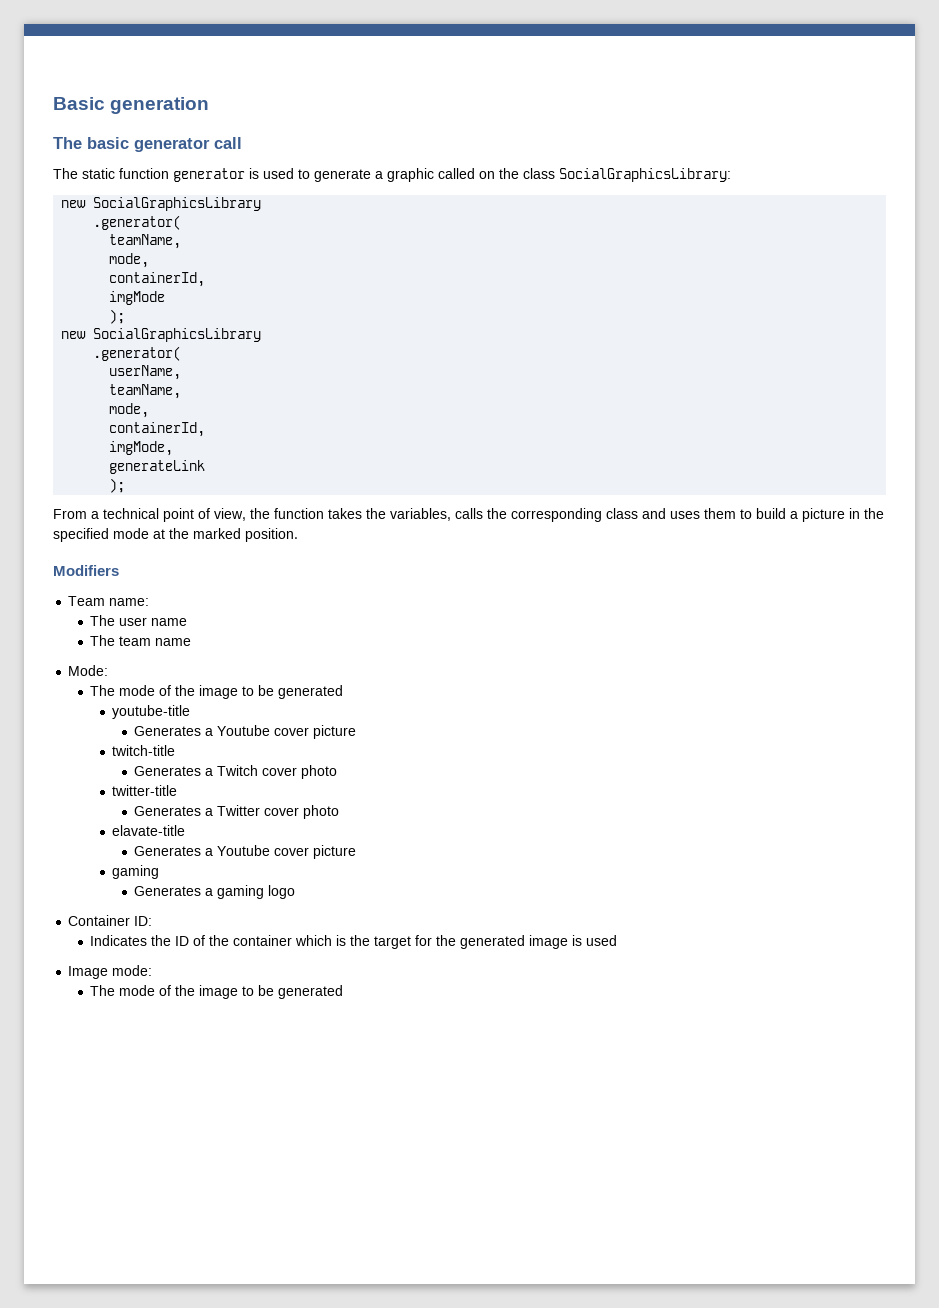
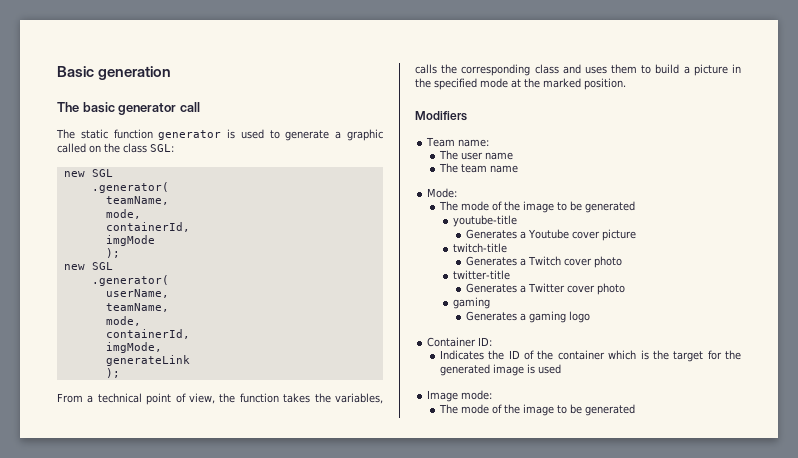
[559,168,731,182] [61,197,262,211] SocialGraphicsLibrary: // new SocialGraphicsLibrary -> [150,144,174,152] [63,169,113,177] SGL: // new SGL
[93,328,262,342] SocialGraphicsLibrary -> [91,262,113,270] SGL
[112,825,186,836] [134,845,357,859] // elavate-title // Generates a Youtube cover picture -> (625, 289) none

